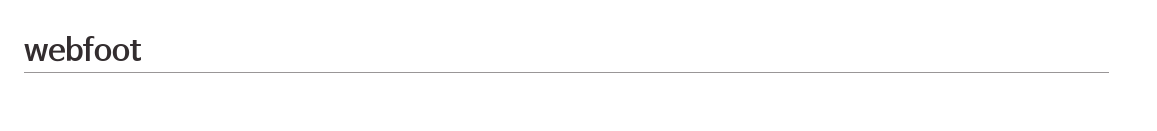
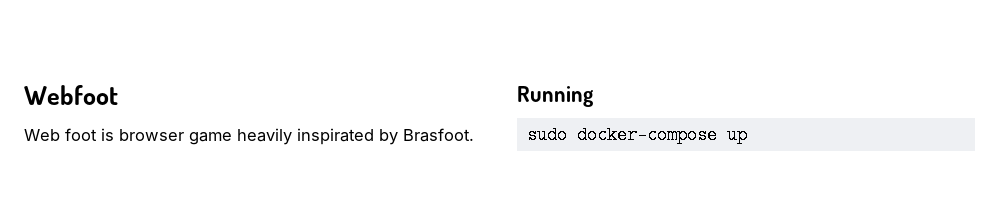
[24,36,141,62] webfoot -> [24,85,118,105] [24,128,474,145] [517,86,594,107] [526,126,747,144] Webfoot // Web foot is browser game heavily inspirated by Brasfoot. // Running // sudo docker-compose up

